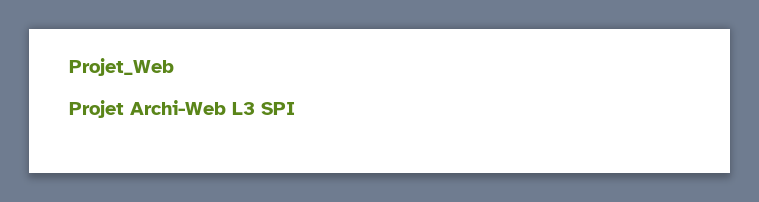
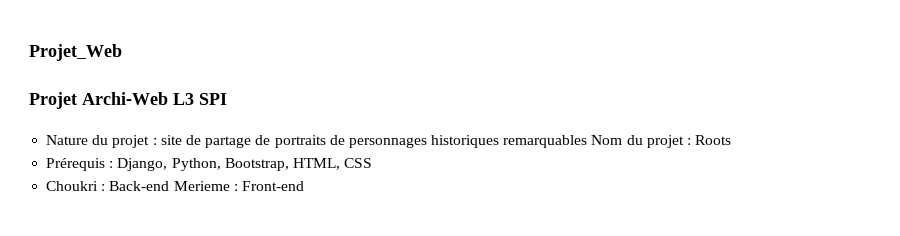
(295, 108) none -> [46,135,732,148] [46,158,373,171] [46,181,304,191] // Nature du projet : site de partage de portraits de personnages historiques remarquables Nom du projet : Roots // Prérequis : Django, Python, Bootstrap, HTML, CSS // Choukri : Back-end Merieme : Front-end

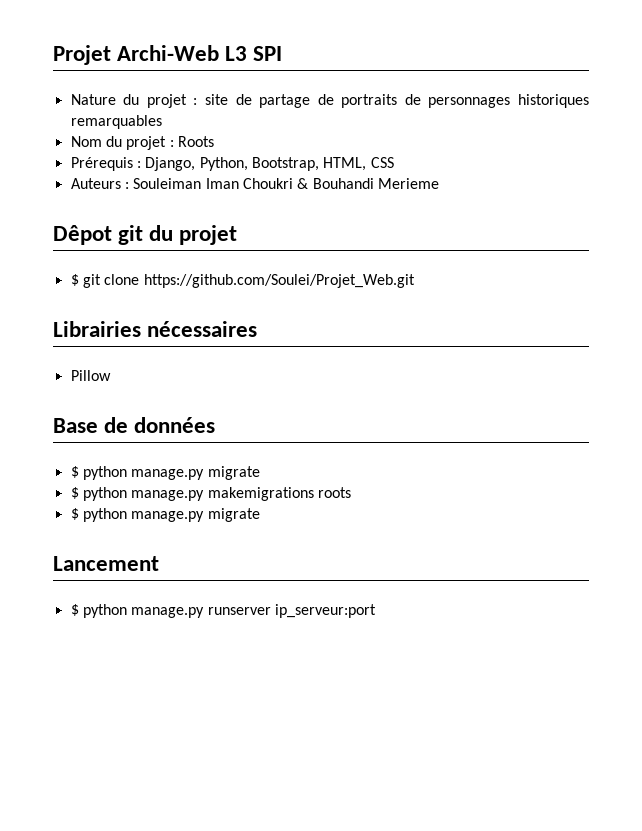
[29,44,122,61] Projet_Web // -> (53, 55) none
(588, 141) none -> (162, 122) //
[46,181,304,191] Choukri : Back-end Merieme : Front-end -> [70,178,439,189] [53,225,238,245] [70,274,415,288] [53,321,258,337] [70,370,111,381] [53,417,216,433] [70,466,260,480] [70,487,351,501] [70,508,260,522] [53,556,159,571] [70,604,376,618] Auteurs : Souleiman Iman Choukri & Bouhandi Merieme // Dêpot git du projet // $ git clone https://github.com/Soulei/Projet_Web.git // Librairies nécessaires // Pillow // Base de données // $ python manage.py migrate // $ python manage.py makemigrations roots // $ python manage.py migrate // Lancement // $ python manage.py runserver ip_serveur:port

